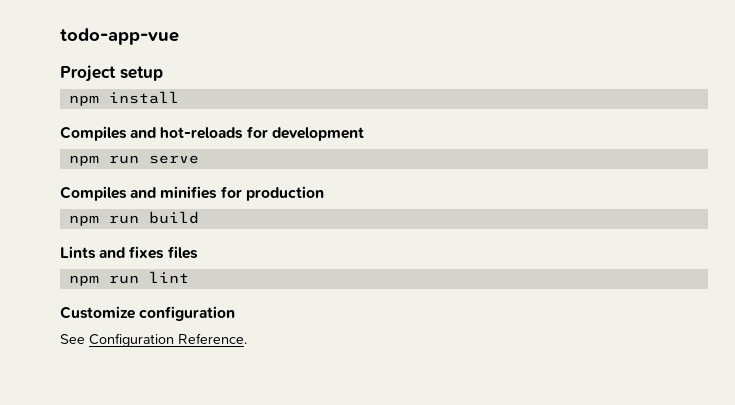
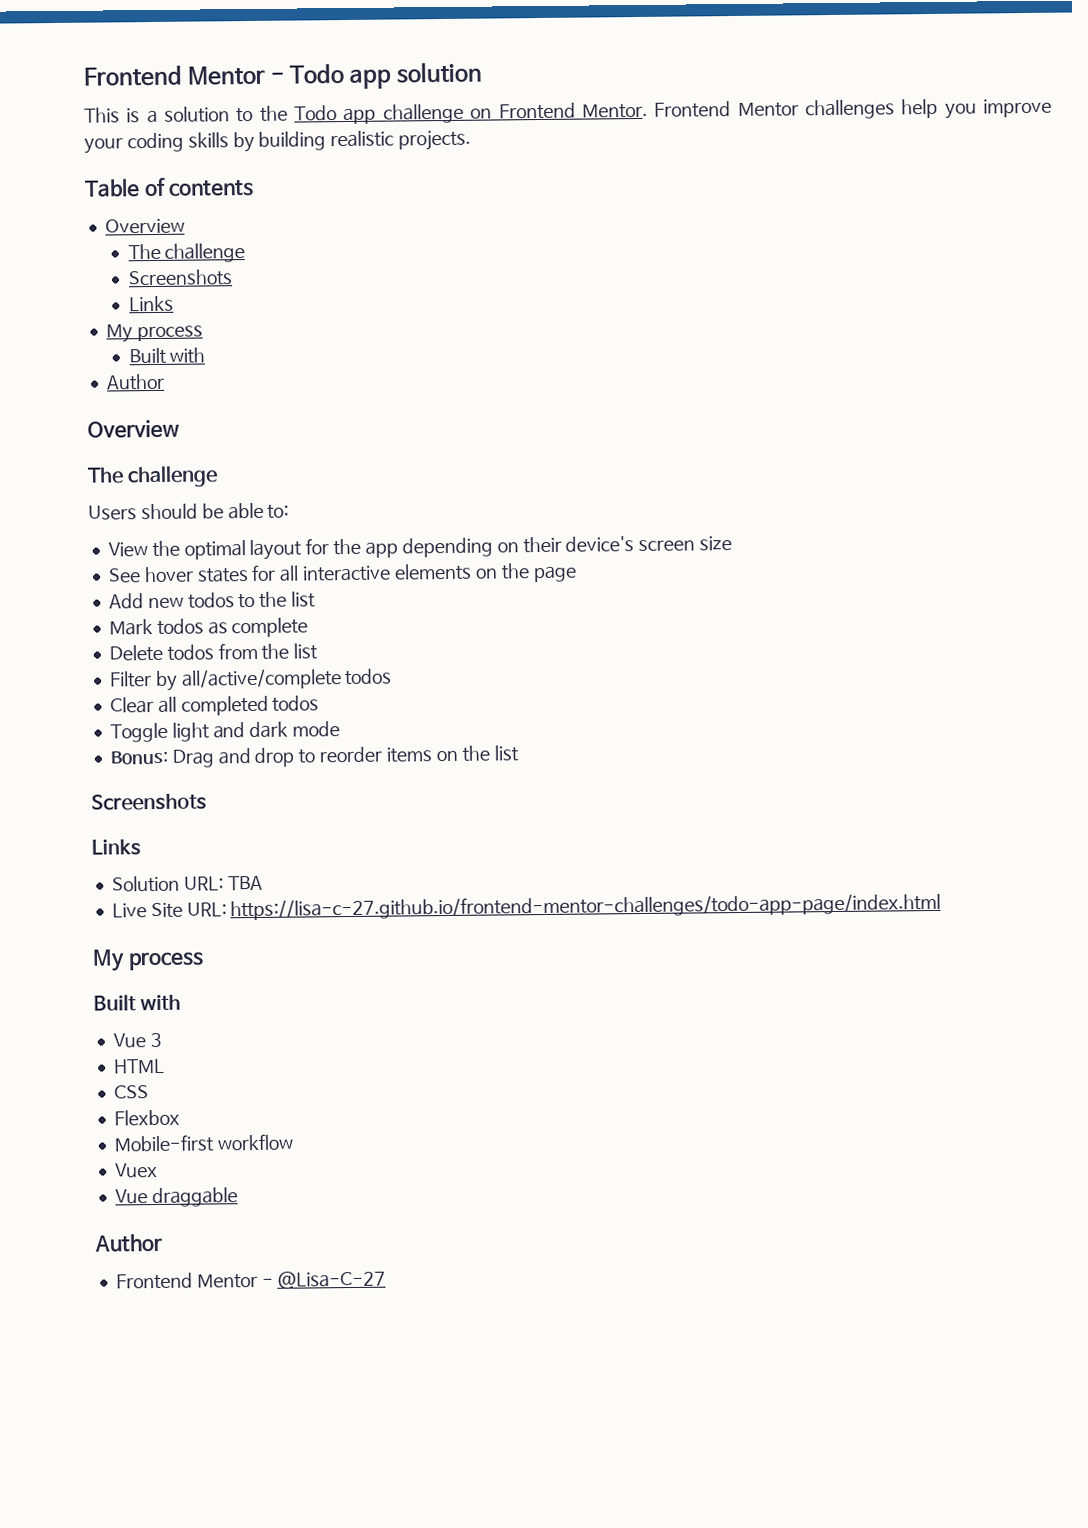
[60,28,179,45] [60,65,163,82] [68,91,179,106] [60,126,364,141] [68,155,199,166] [60,186,324,201] [68,211,199,226] [60,246,198,259] [68,271,189,286] [60,306,236,321] [60,333,247,347] todo-app-vue // Project setup // npm install // Compiles and hot-reloads for development // npm run serve // Compiles and minifies for production // npm run build // Lints and fixes files // npm run lint // Customize configuration // See Configuration Reference. -> [83,61,483,89] [84,98,1052,125] [84,129,472,154] [84,177,255,198] [104,218,185,234] [127,243,246,263] [127,269,233,287] [128,295,174,312] [105,324,203,343] [128,347,206,365] [105,373,165,391] [87,419,180,439] [87,465,219,488] [88,502,290,520] [107,536,733,561] [107,563,577,583] [108,591,317,609] [108,617,309,638] [108,642,319,662] [109,668,393,691] [109,695,320,716] [109,721,341,743] [109,745,519,768] [91,793,207,811] [91,839,141,856] [111,875,263,893] [111,892,942,921] [92,949,204,972] [93,994,182,1012] [112,1032,162,1048] [113,1058,165,1074] [113,1085,149,1099] [113,1109,180,1126] [113,1133,293,1153] [114,1163,158,1178] [114,1187,238,1208] [94,1233,162,1252] [115,1270,387,1290] Frontend Mentor - Todo app solution // This is a solution to the Todo app challenge on Frontend Mentor. Frontend Mentor challenges help you improve your coding skills by building realistic projects. // Table of contents // Overview // The challenge // Screenshots // Links // My process // Built with // Author // Overview // The challenge // Users should be able to: // View the optimal layout for the app depending on their device's screen size // See hover states for all interactive elements on the page // Add new todos to the list // Mark todos as complete // Delete todos from the list // Filter by all/active/complete todos // Clear all completed todos // Toggle light and dark mode // Bonus: Drag and drop to reorder items on the list // Screenshots // Links // Solution URL: TBA // Live Site URL: https://lisa-c-27.github.io/frontend-mentor-challenges/todo-app-page/index.html // My process // Built with // Vue 3 // HTML // CSS // Flexbox // Mobile-first workflow // Vuex // Vue draggable // Author // Frontend Mentor - @Lisa-C-27

